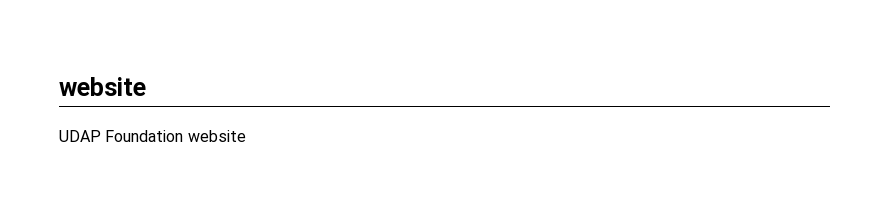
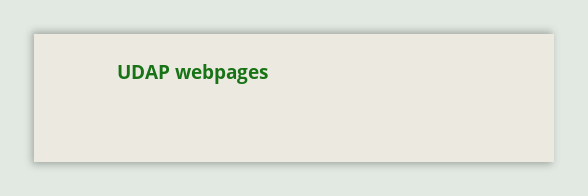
[59,77,146,96] [59,130,246,142] website // UDAP Foundation website -> [117,64,269,84] UDAP webpages

